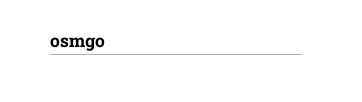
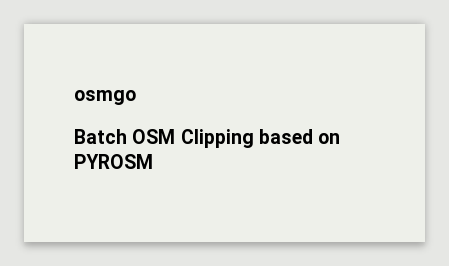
(105, 44) none -> [74,129,341,148] [74,154,153,169] // Batch OSM Clipping based on PYROSM

